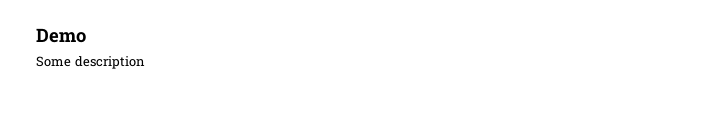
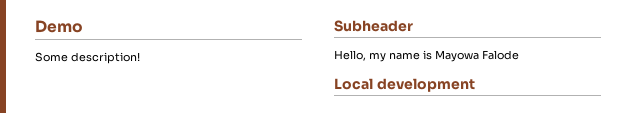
[74,56,145,69] description -> [71,52,140,64] [334,20,413,32] [334,50,519,62] [334,78,475,92] description! // Subheader // Hello, my name is Mayowa Falode // Local development

